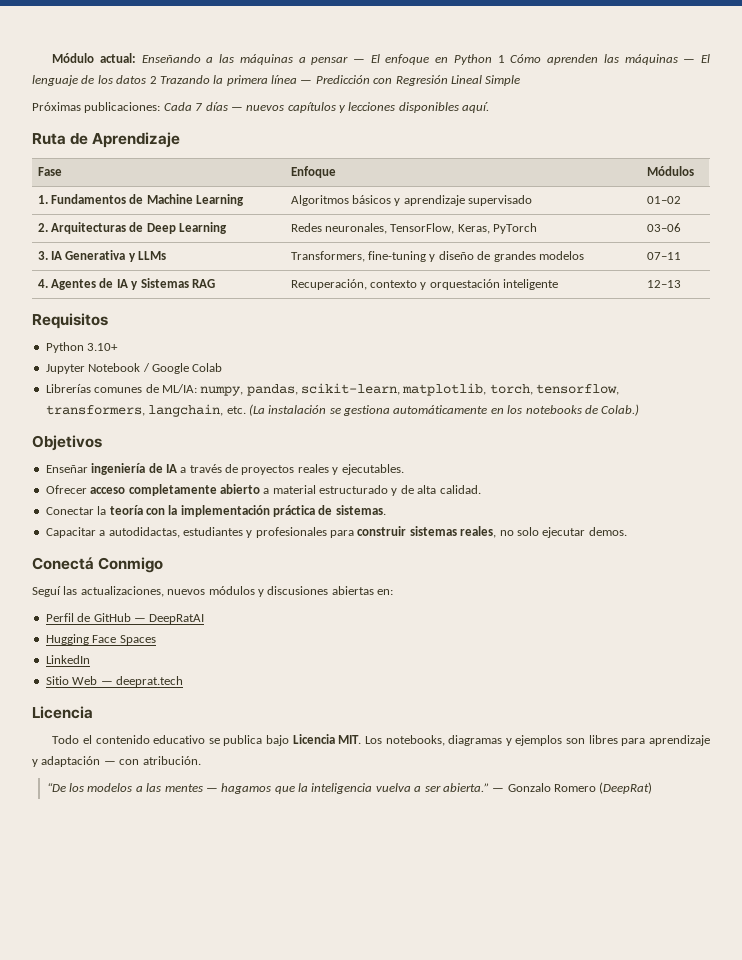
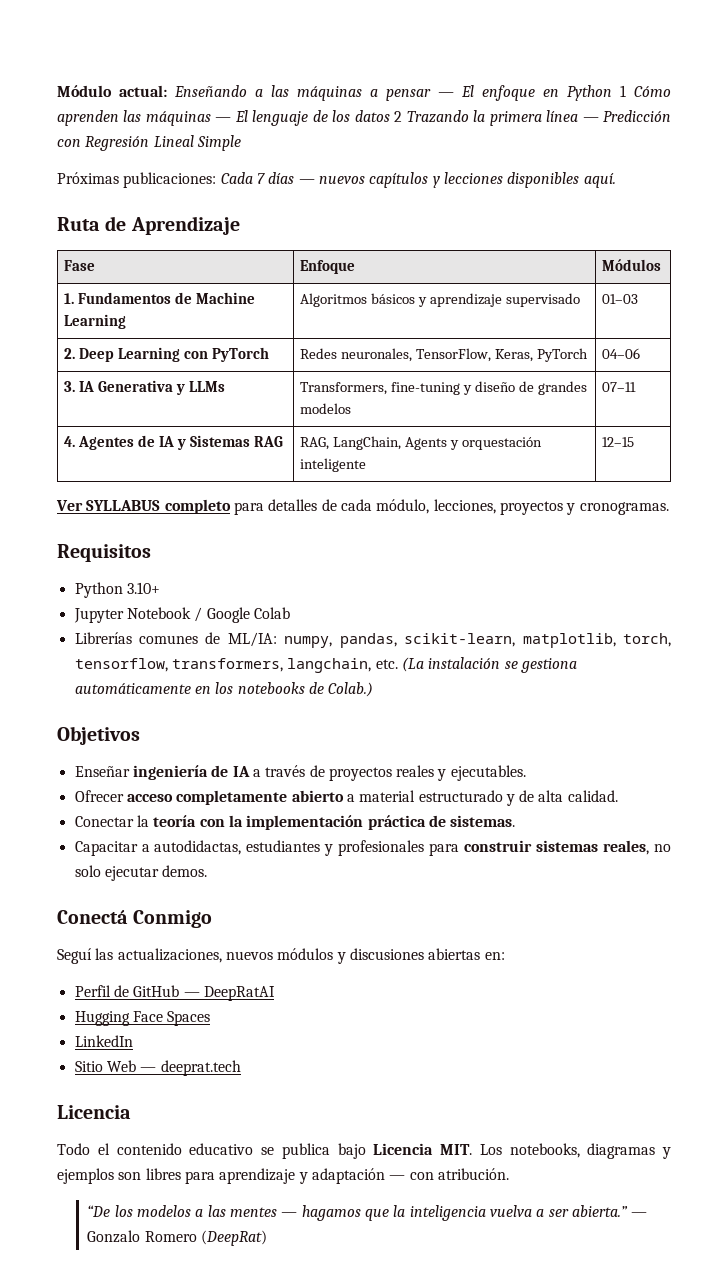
[646,196,681,204] 01–02 -> [602,294,639,304] 01–03
[51,222,144,234] Arquitecturas de -> (76, 353) none
(228, 228) none -> [183,347,269,362] con PyTorch
[646,223,681,232] 03–06 -> [602,348,641,359] 04–06
[290,279,418,290] Recuperación, contexto -> [300,436,447,450] RAG, LangChain, Agents
[646,280,681,288] 12–13 -> [602,437,635,447] [56,499,669,515] 12–15 // Ver SYLLABUS completo para detalles de cada módulo, lecciones, proyectos y cronogramas.

